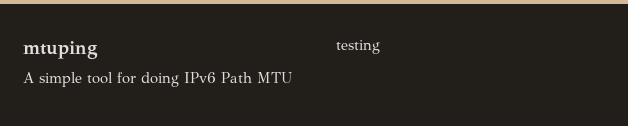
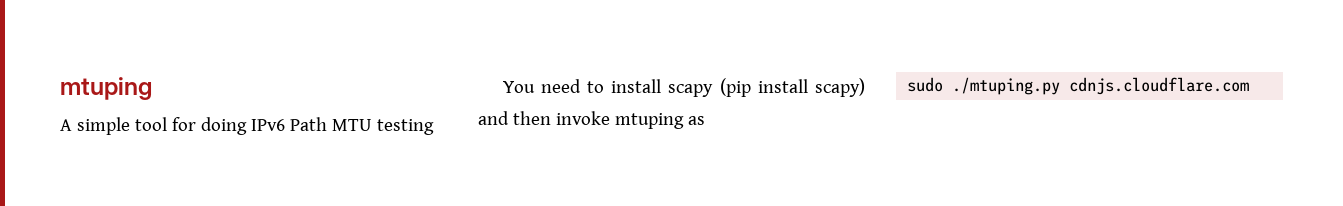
(380, 47) none -> [502,78,865,97] [478,111,705,129] [907,77,1250,95] // You need to install scapy (pip install scapy) and then invoke mtuping as // sudo ./mtuping.py cdnjs.cloudflare.com

